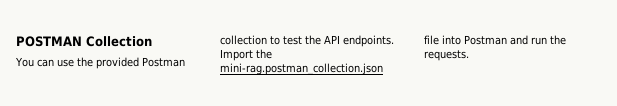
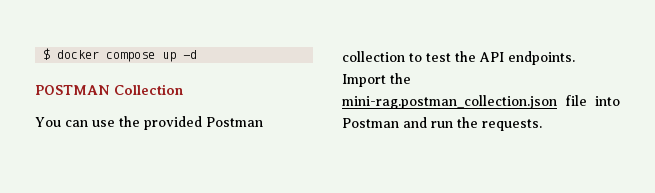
(16, 41) none -> [43,48,198,62] $ docker compose up -d //

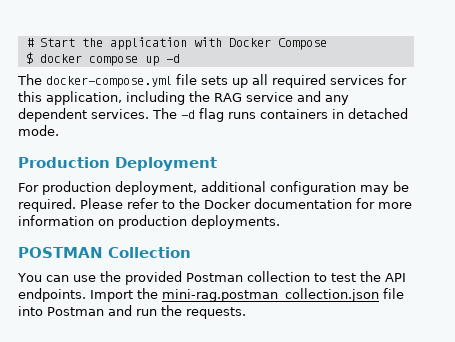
(43, 54) none -> [25,37,327,50] # Start the application with Docker Compose //
(198, 54) none -> [17,74,407,88] [18,91,349,105] [18,108,408,122] [18,125,59,136] [18,157,217,171] [18,181,409,195] [18,198,412,212] [18,215,280,229] // The docker-compose.yml file sets up all required services for this application, including the RAG service and any dependent services. The -d flag runs containers in detached mode. // Production Deployment // For production deployment, additional configuration may be required. Please refer to the Docker documentation for more information on production deployments.

